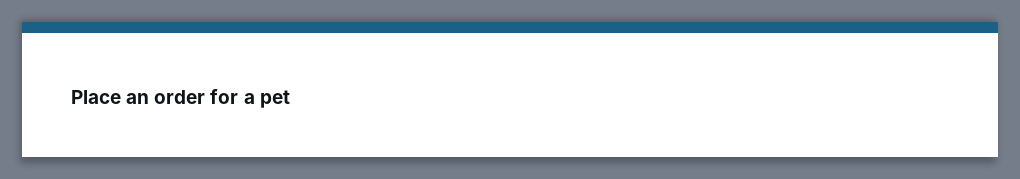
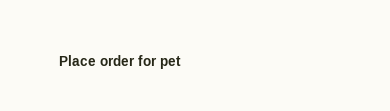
[126,93,150,104] an -> (96, 60) none
[243,93,255,104] a -> (157, 60) none

